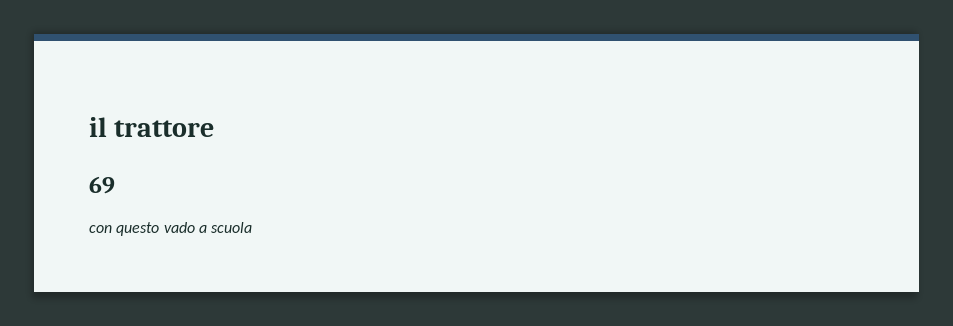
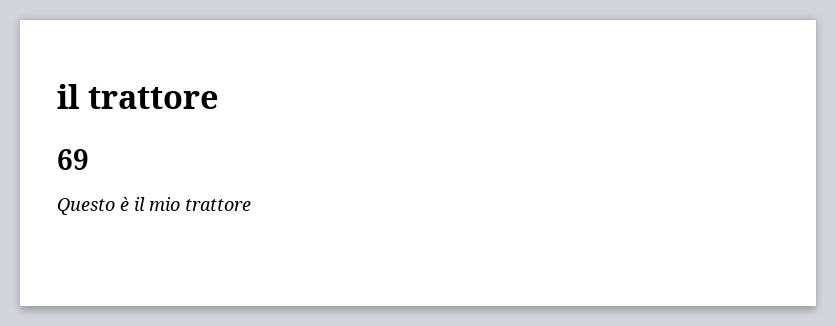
[89,222,253,236] con questo vado a scuola -> [57,197,251,215] Questo è il mio trattore

